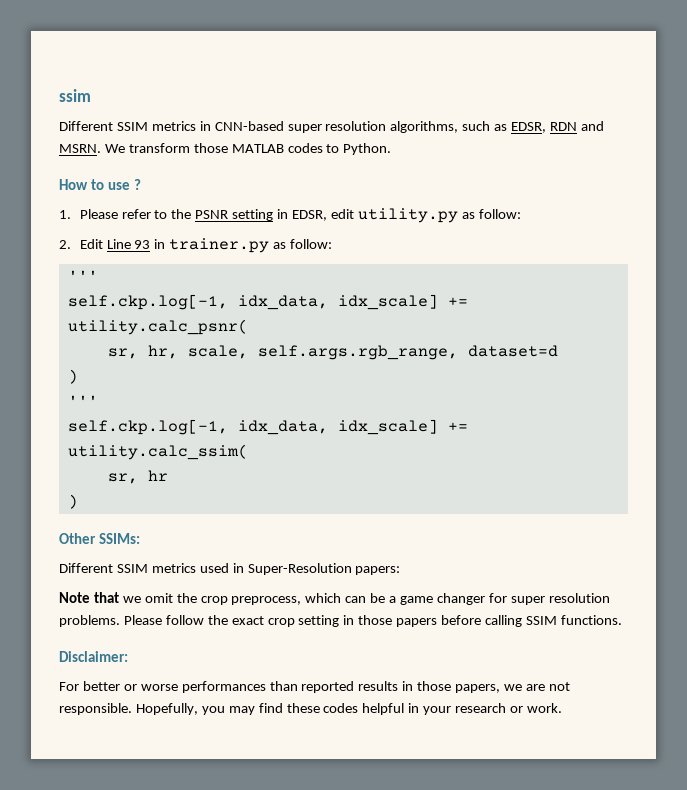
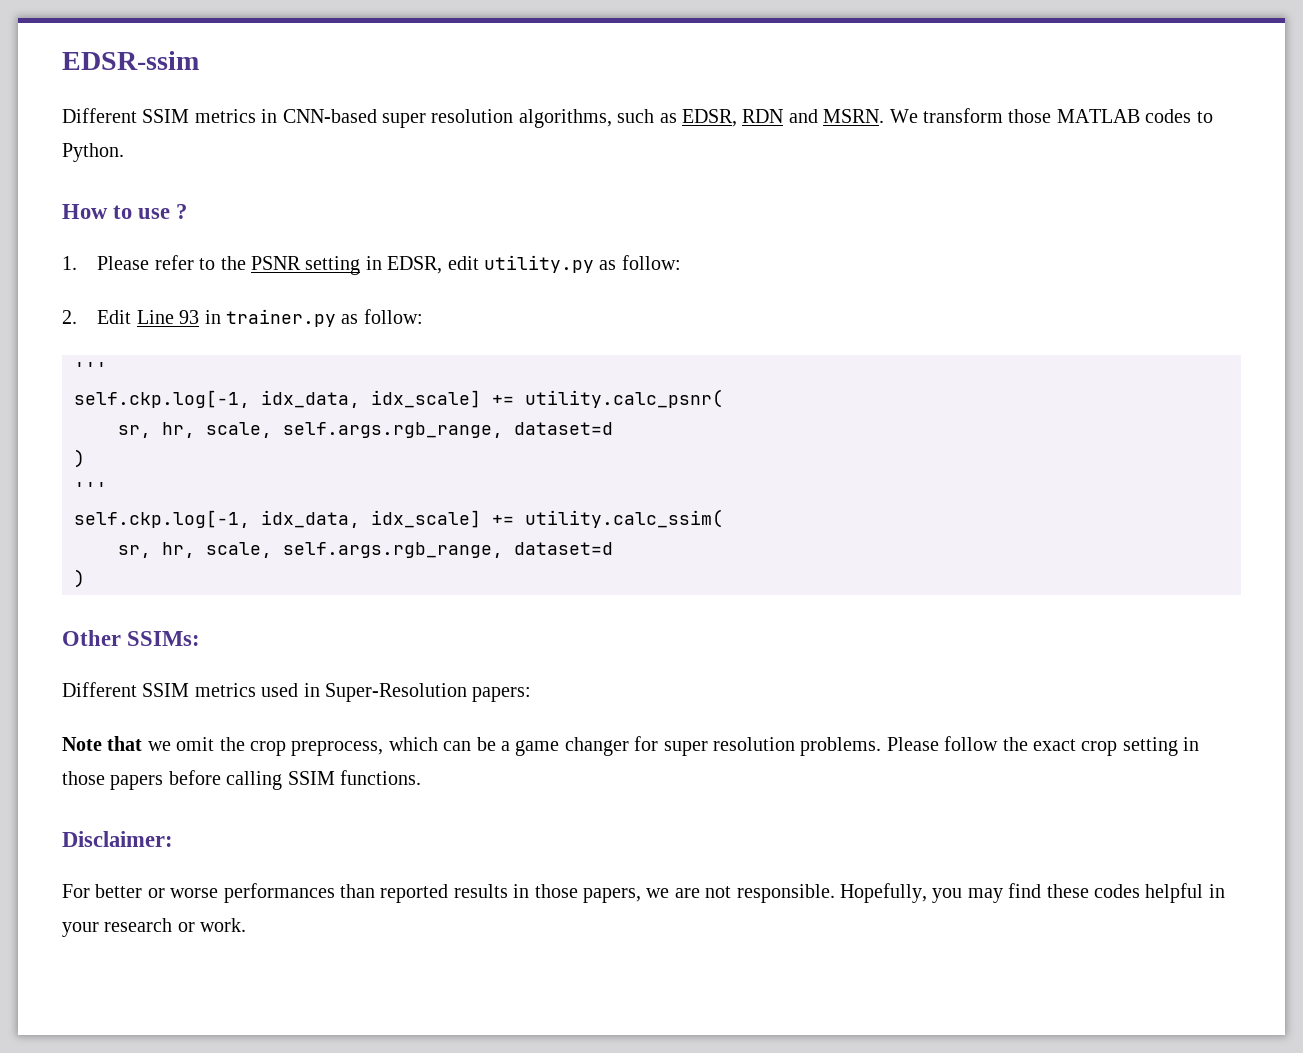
[59,89,91,102] ssim -> [62,51,199,70] EDSR-ssim
[147,470,168,481] hr -> [162,542,613,558] hr, scale, self.args.rgb_range, dataset=d

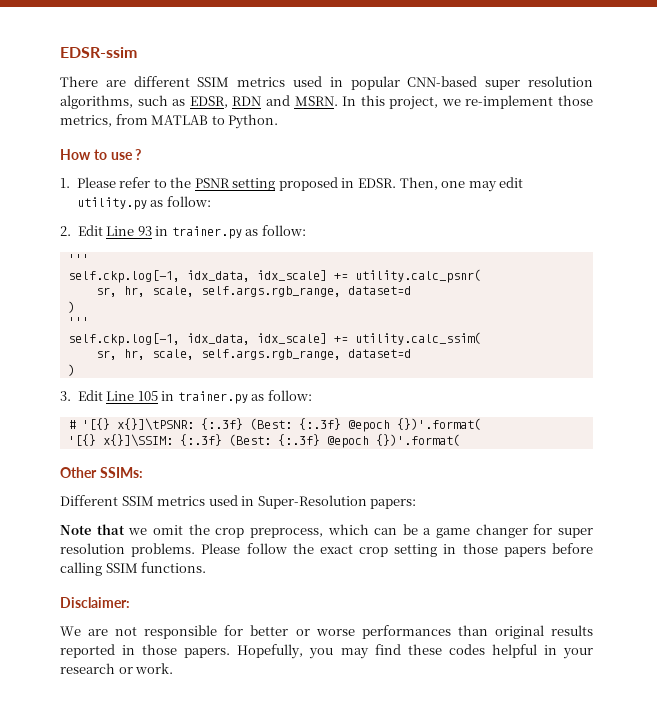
[62,108,278,123] Different SSIM metrics in -> [60,76,400,90] There are different SSIM metrics used in popular
[889,108,1192,123] We transform those MATLAB codes -> [342,95,593,110] [60,114,209,127] In this project, we re-implement those metrics, from MATLAB
[365,256,443,274] in EDSR, -> [278,177,497,192] proposed in EDSR. Then, one may
(85, 578) none -> [60,390,312,404] [67,418,481,432] [67,434,460,448] // 3. Edit Line 105 in trainer.py as follow: // # '[{} x{}]\tPSNR: {:.3f} (Best: {:.3f} @epoch {})'.format( // '[{} x{}]\SSIM: {:.3f} (Best: {:.3f} @epoch {})'.format(
[62,884,90,898] For -> [60,625,244,639] We are not responsible for
[380,884,835,903] reported results in those papers, we are not responsible. -> [494,625,593,639] [60,644,231,658] original results reported in those papers.

